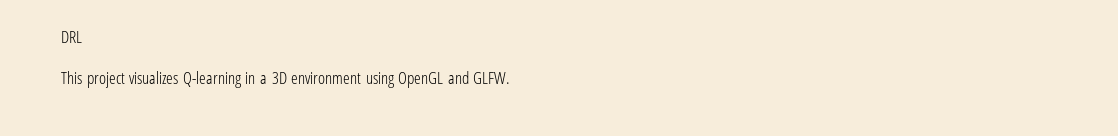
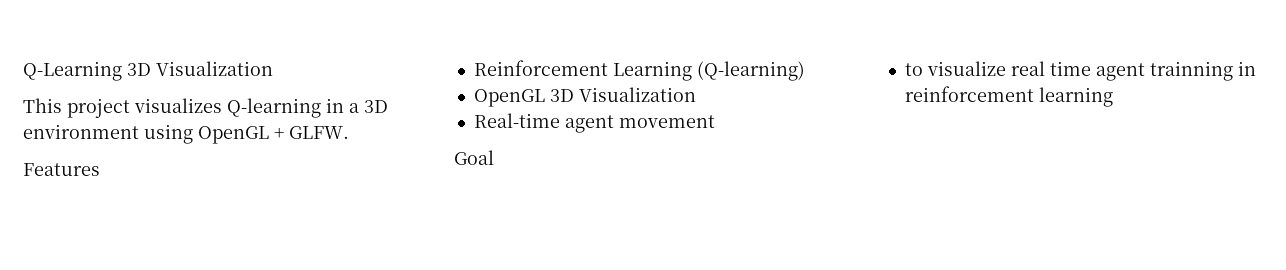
[61,31,82,43] DRL -> [23,61,273,81] Q-Learning 3D Visualization
[447,71,469,84] and -> [274,127,284,139] +
(511, 78) none -> [23,163,100,176] [473,60,805,81] [473,87,696,107] [473,113,715,133] [454,150,494,165] [904,61,1256,81] [904,86,1113,107] // Features // Reinforcement Learning (Q-learning) // OpenGL 3D Visualization // Real-time agent movement // Goal // to visualize real time agent trainning in reinforcement learning

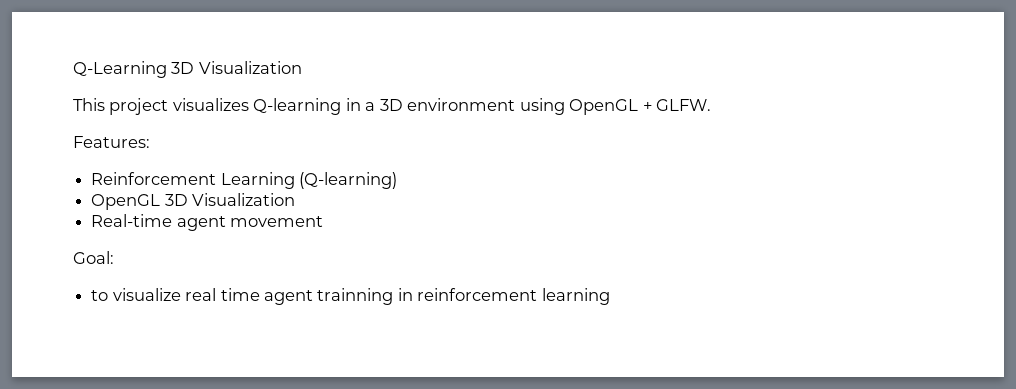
[23,163,100,176] Features -> [73,136,150,148] Features:
[454,150,494,165] Goal -> [73,251,114,264] Goal:

